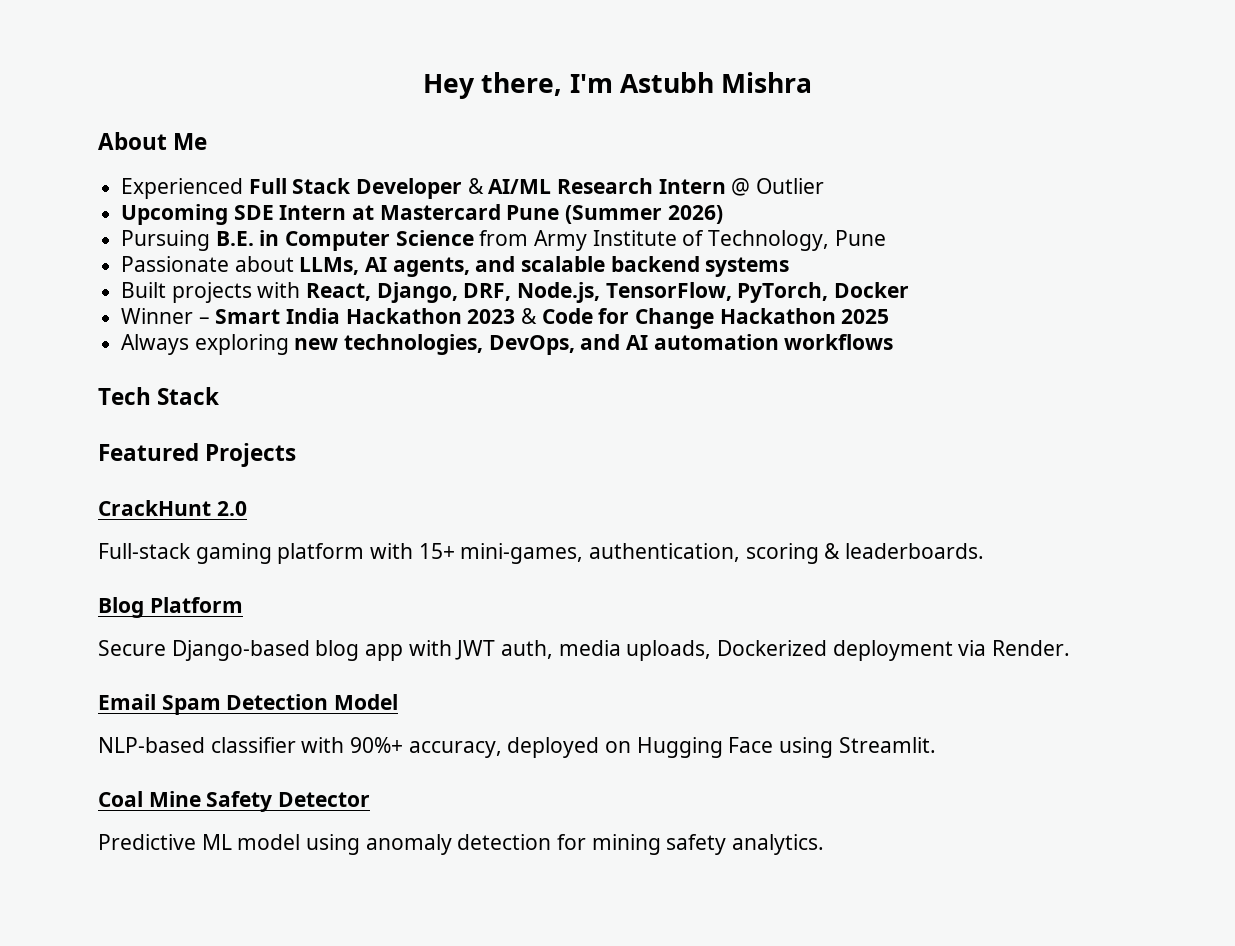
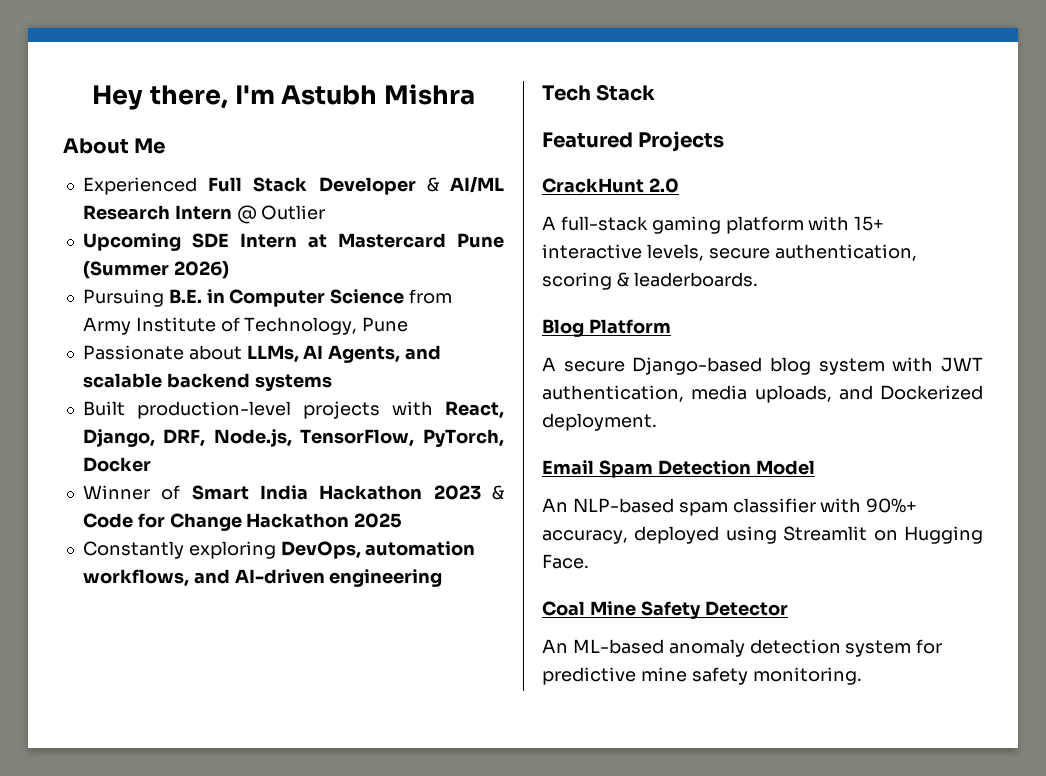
[392,257,470,277] agents, -> [328,345,401,363] Agents,
(167, 290) none -> [136,401,291,419] production-level
[198,317,210,324] – -> [161,485,181,500] of
[121,334,894,355] Always exploring new technologies, DevOps, and AI automation workflows -> [82,541,476,559] [82,569,443,587] Constantly exploring DevOps, automation workflows, and AI-driven engineering
[98,543,191,559] Full-stack -> [542,216,648,231] A full-stack
[460,543,584,564] mini-games, -> [542,244,770,261] interactive levels, secure
[98,640,166,656] Secure -> [542,357,625,372] A secure
[365,644,404,661] app -> [818,358,885,375] system
[501,640,554,659] auth, -> [542,385,684,402] authentication,
[717,640,1071,661] Dockerized deployment via Render. -> [838,385,983,400] [542,413,657,431] and Dockerized deployment.
[98,737,205,753] NLP-based -> [542,498,728,516] An NLP-based spam
[605,737,936,758] on Hugging Face using Streamlit. -> [725,526,983,544] [542,554,589,569] using Streamlit on Hugging Face.
[98,834,825,855] Predictive ML model using anomaly detection for mining safety analytics. -> [542,639,943,657] [542,667,862,685] An ML-based anomaly detection system for predictive mine safety monitoring.

